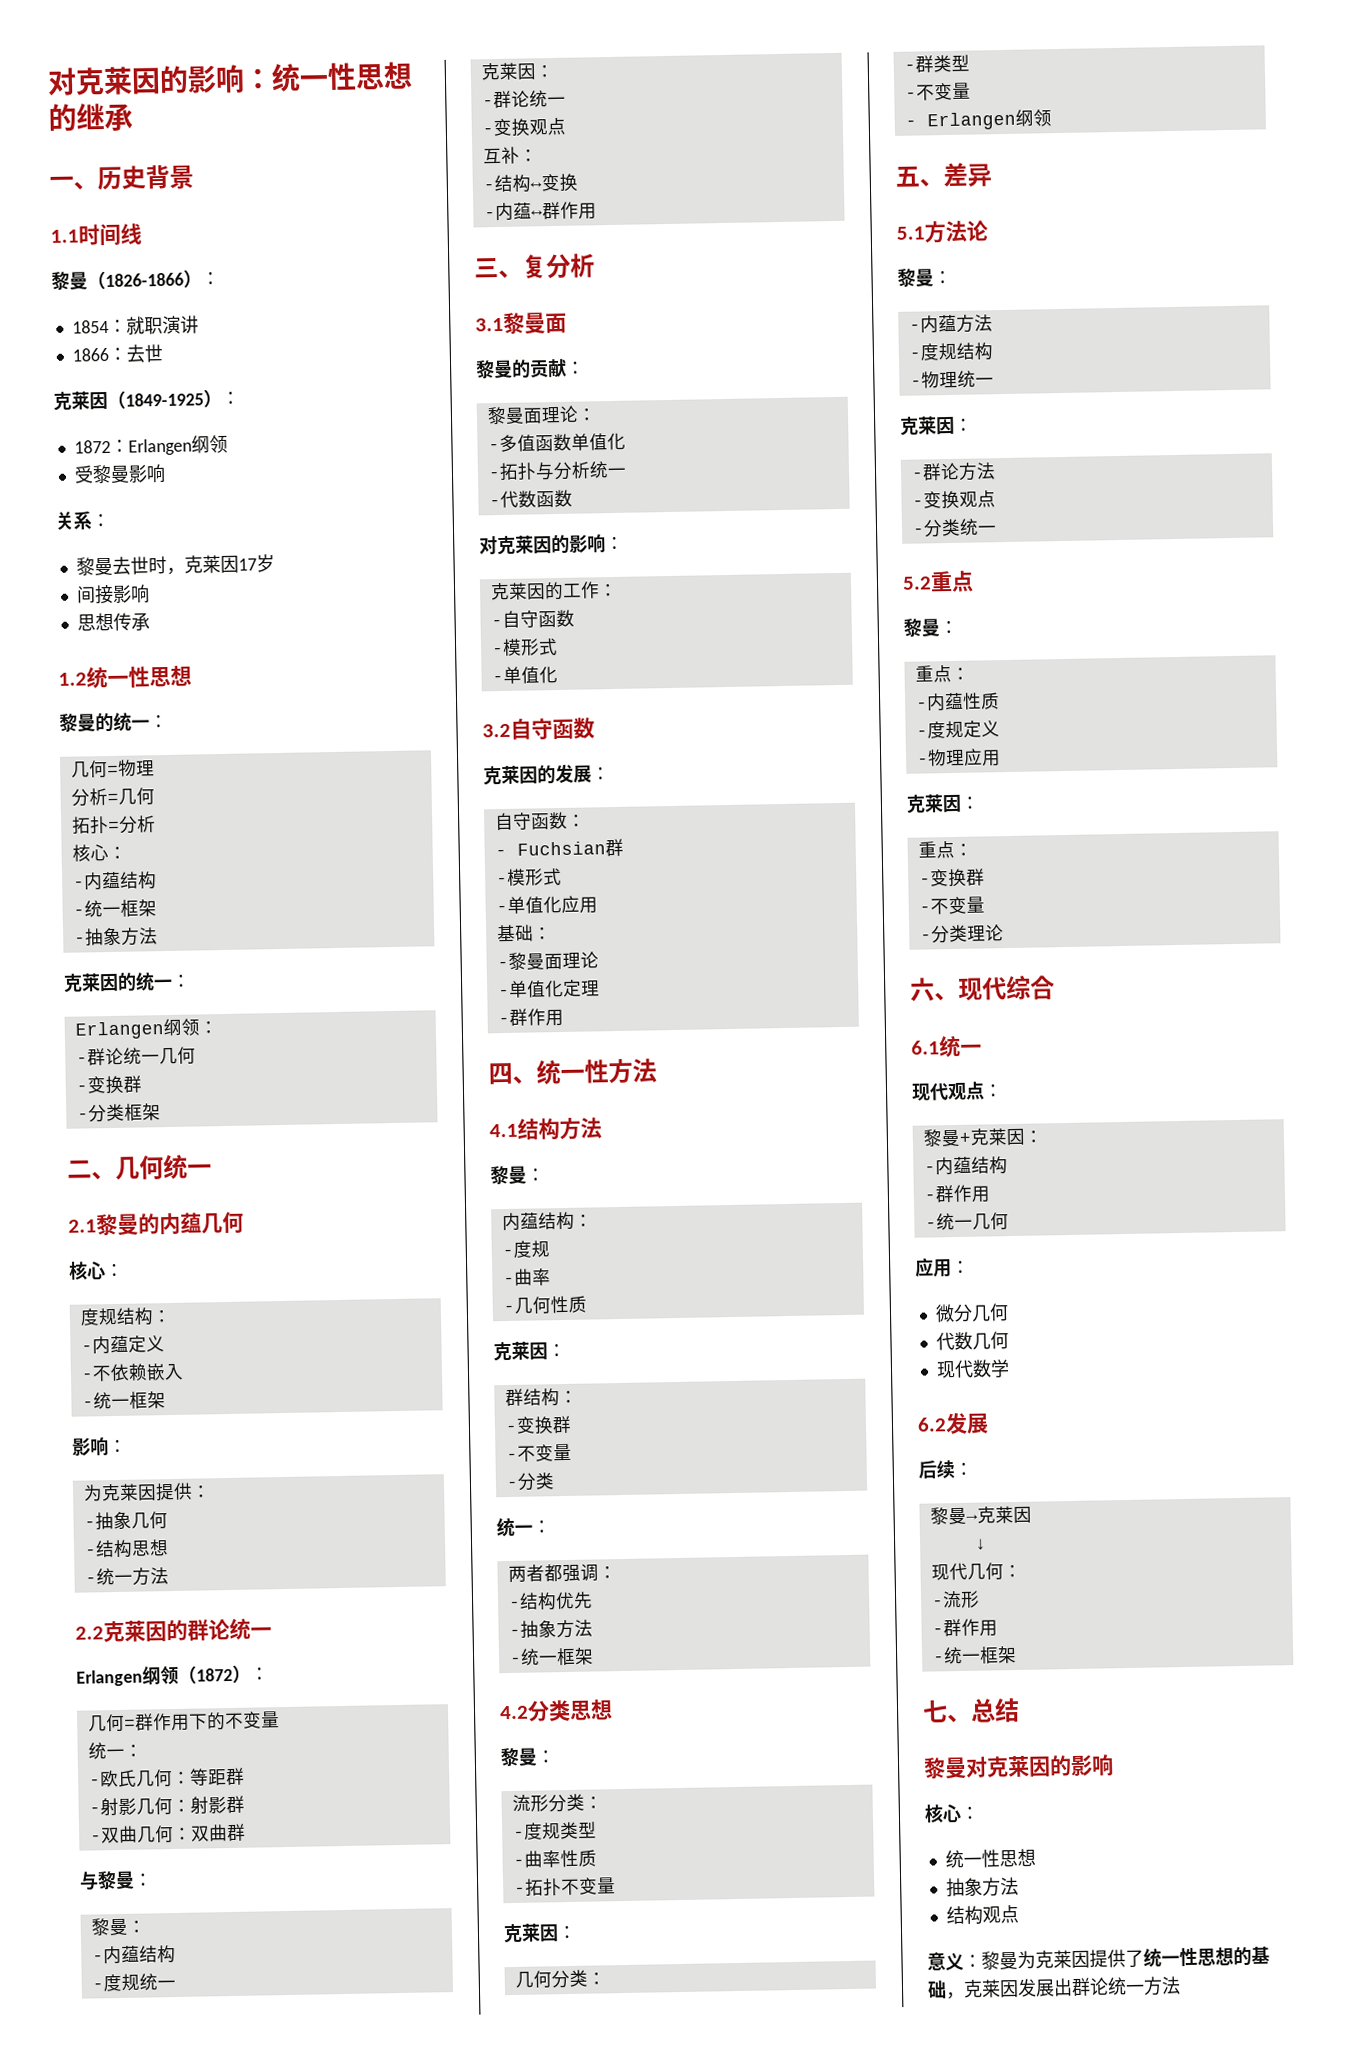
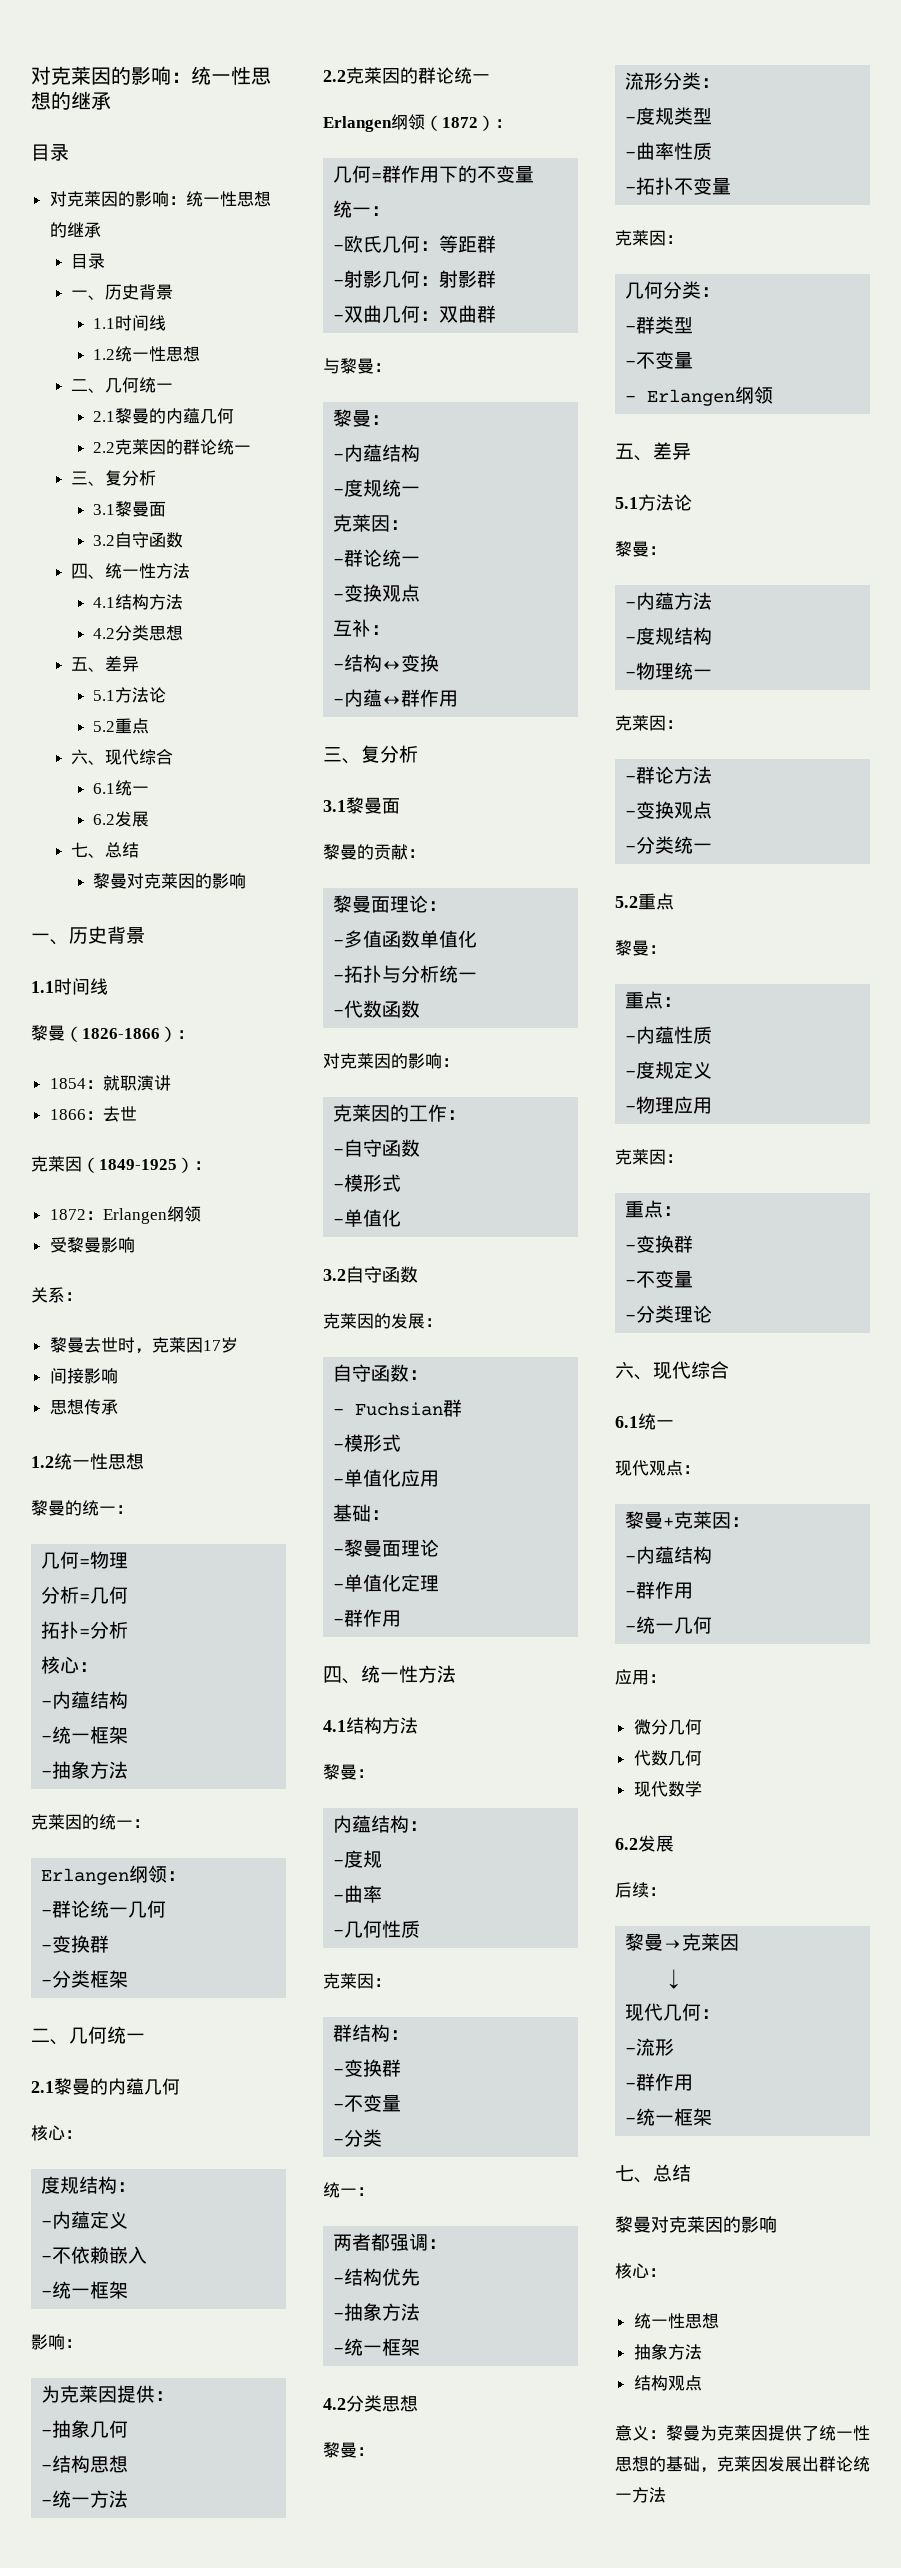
[47,61,413,96] [48,102,133,132] 对克莱因的影响：统一性思想的继承 -> [31,66,271,85] [31,91,111,110] [31,144,69,161] [49,191,271,207] [49,222,101,238] [71,253,106,269] [71,284,174,300] [93,315,167,331] [93,346,201,362] [71,377,174,393] [93,408,235,424] [93,439,252,455] [71,470,157,486] [93,501,167,517] [93,532,184,548] [71,563,191,579] [93,594,184,610] [93,625,184,641] [71,656,140,672] [93,687,167,703] [93,718,150,734] [71,749,174,765] [93,780,150,796] [93,811,150,827] [71,842,140,858] [93,873,247,889] 对克莱因的影响：统一性思想的继承 // 目录 // 对克莱因的影响：统一性思想的继承 // 目录 // 一、历史背景 // 1.1时间线 // 1.2统一性思想 // 二、几何统一 // 2.1黎曼的内蕴几何 // 2.2克莱因的群论统一 // 三、复分析 // 3.1黎曼面 // 3.2自守函数 // 四、统一性方法 // 4.1结构方法 // 4.2分类思想 // 五、差异 // 5.1方法论 // 5.2重点 // 六、现代综合 // 6.1统一 // 6.2发展 // 七、总结 // 黎曼对克莱因的影响

